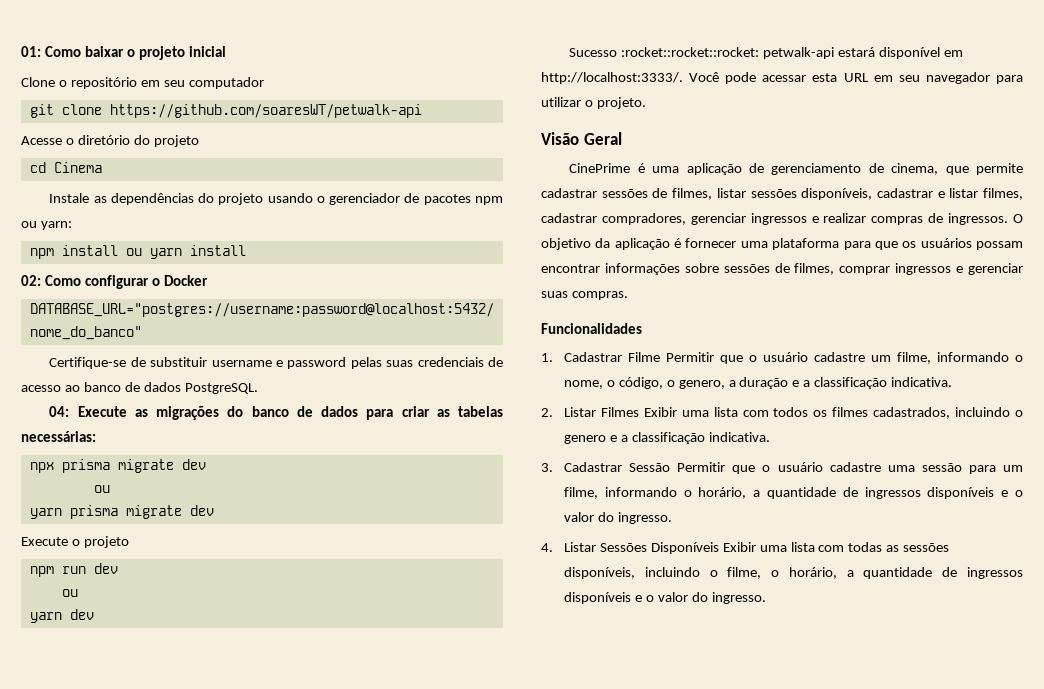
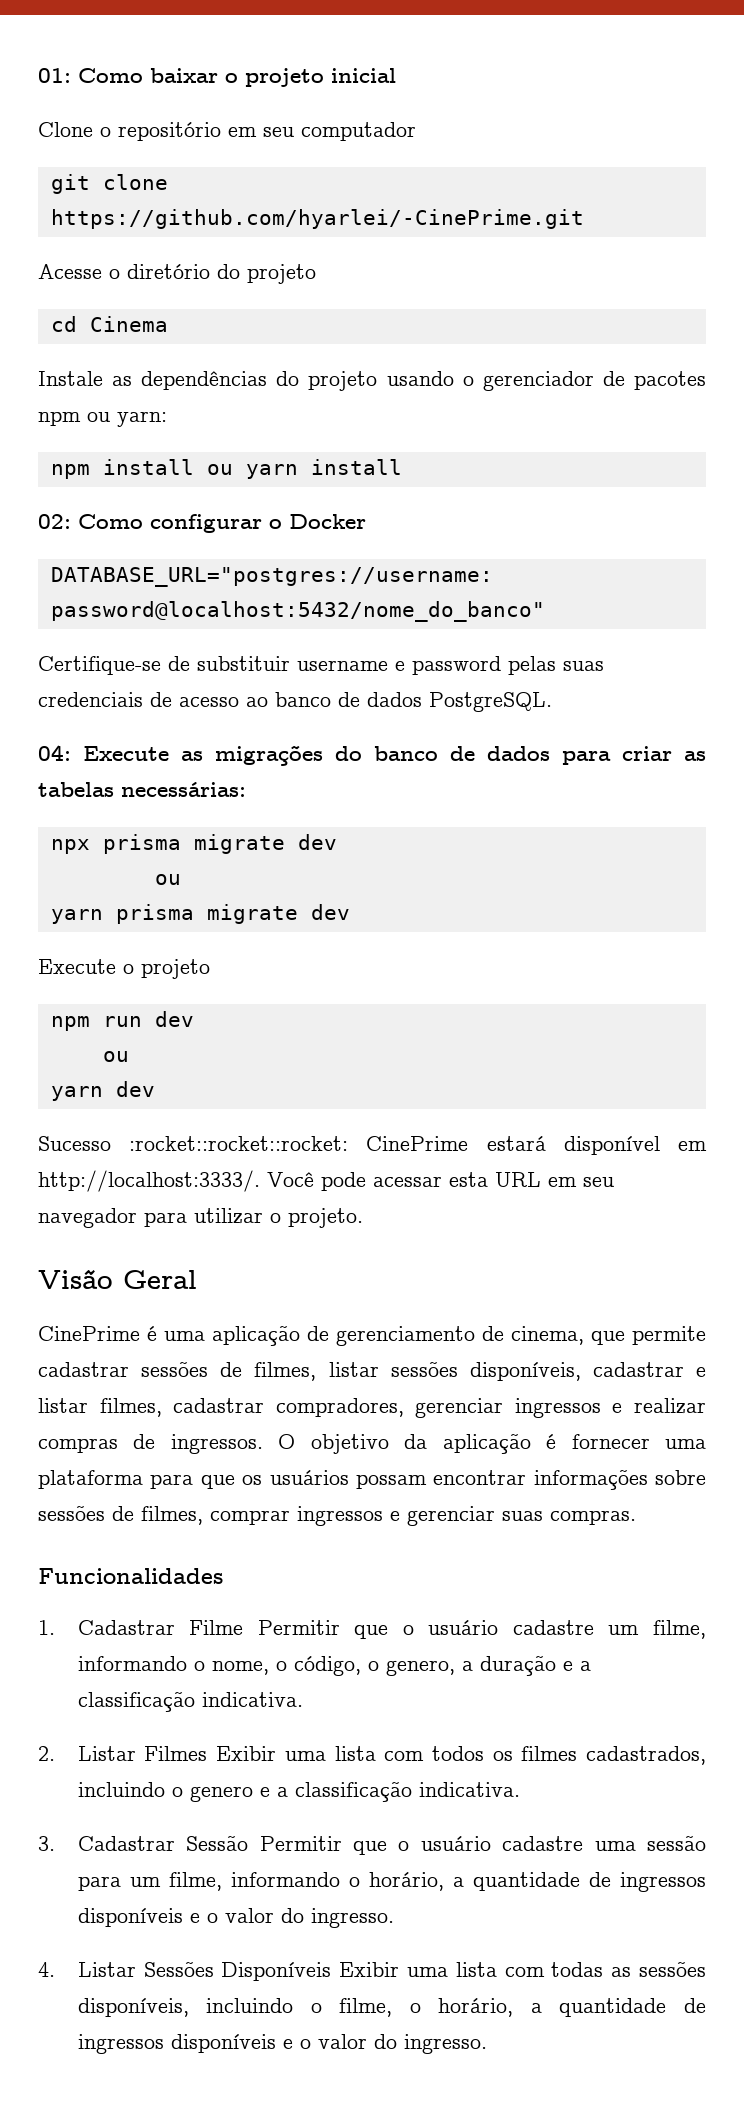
[109,104,422,118] https://github.com/soaresWT/petwalk-api -> [50,209,584,229] https://github.com/hyarlei/-CinePrime.git
[763,47,835,59] petwalk-api -> [366,1136,469,1151] CinePrime

